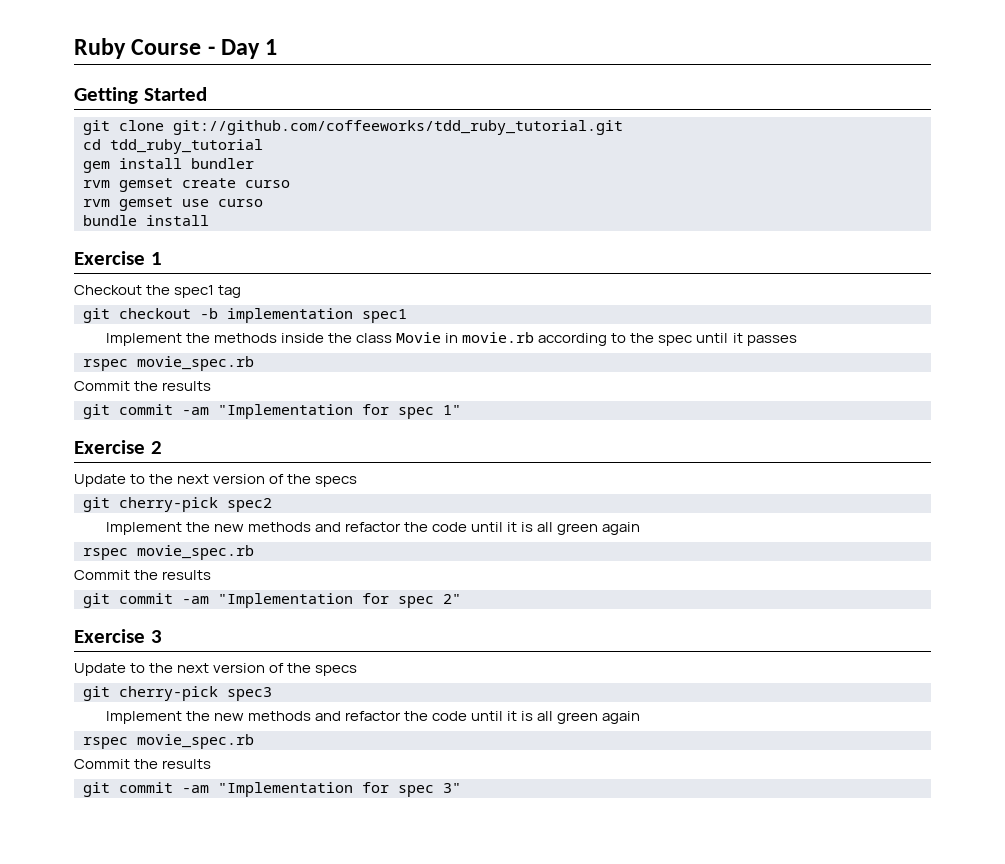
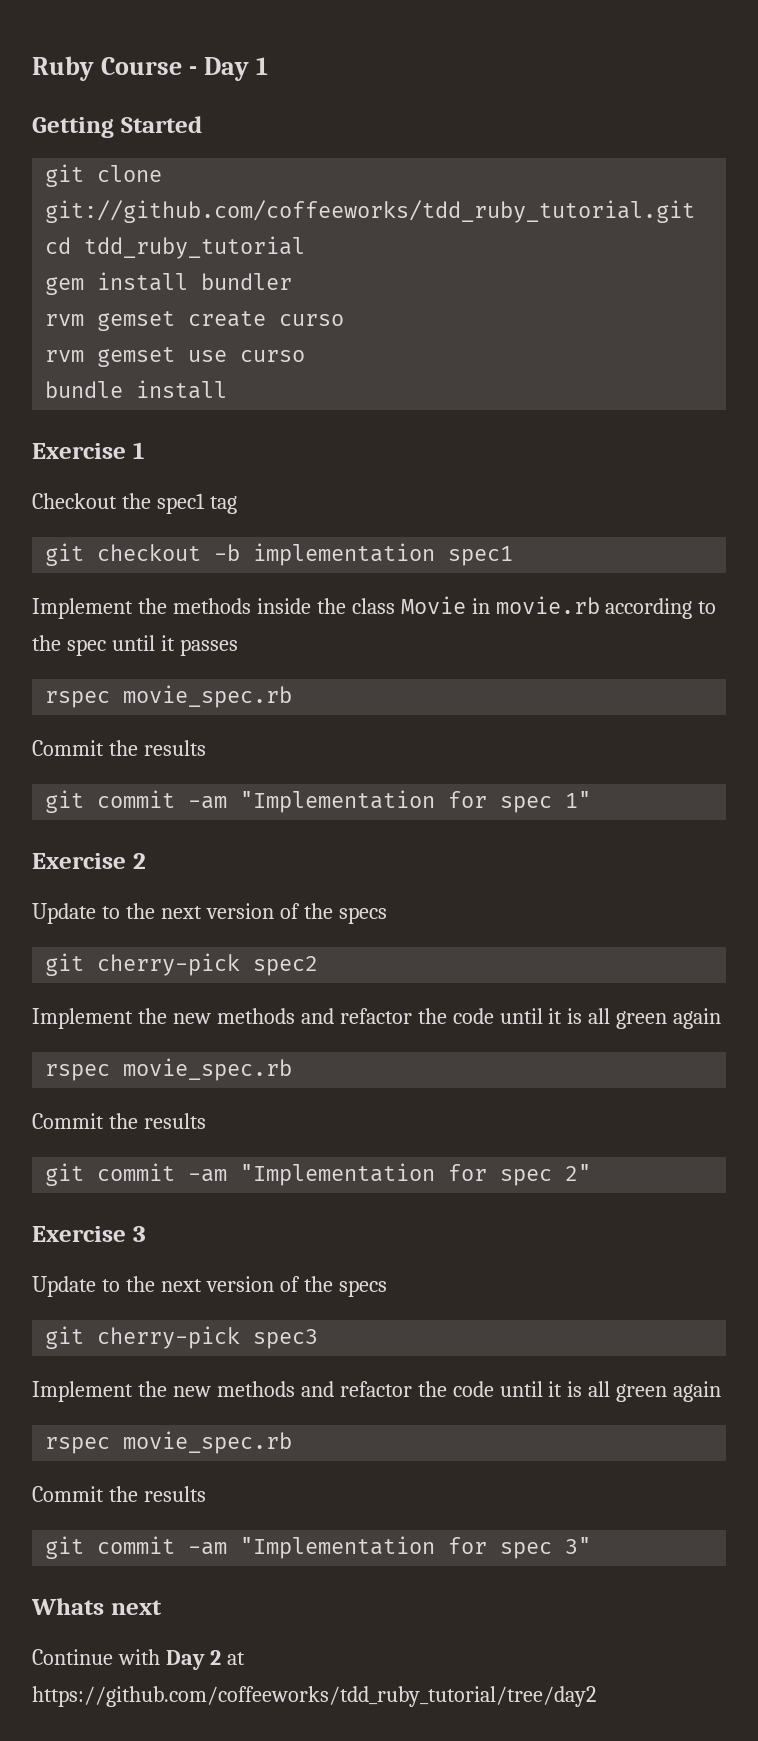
(461, 788) none -> [31,1598,162,1615] [32,1649,245,1670] [32,1686,596,1707] // Whats next // Continue with Day 2 at https://github.com/coffeeworks/tdd_ruby_tutorial/tree/day2

